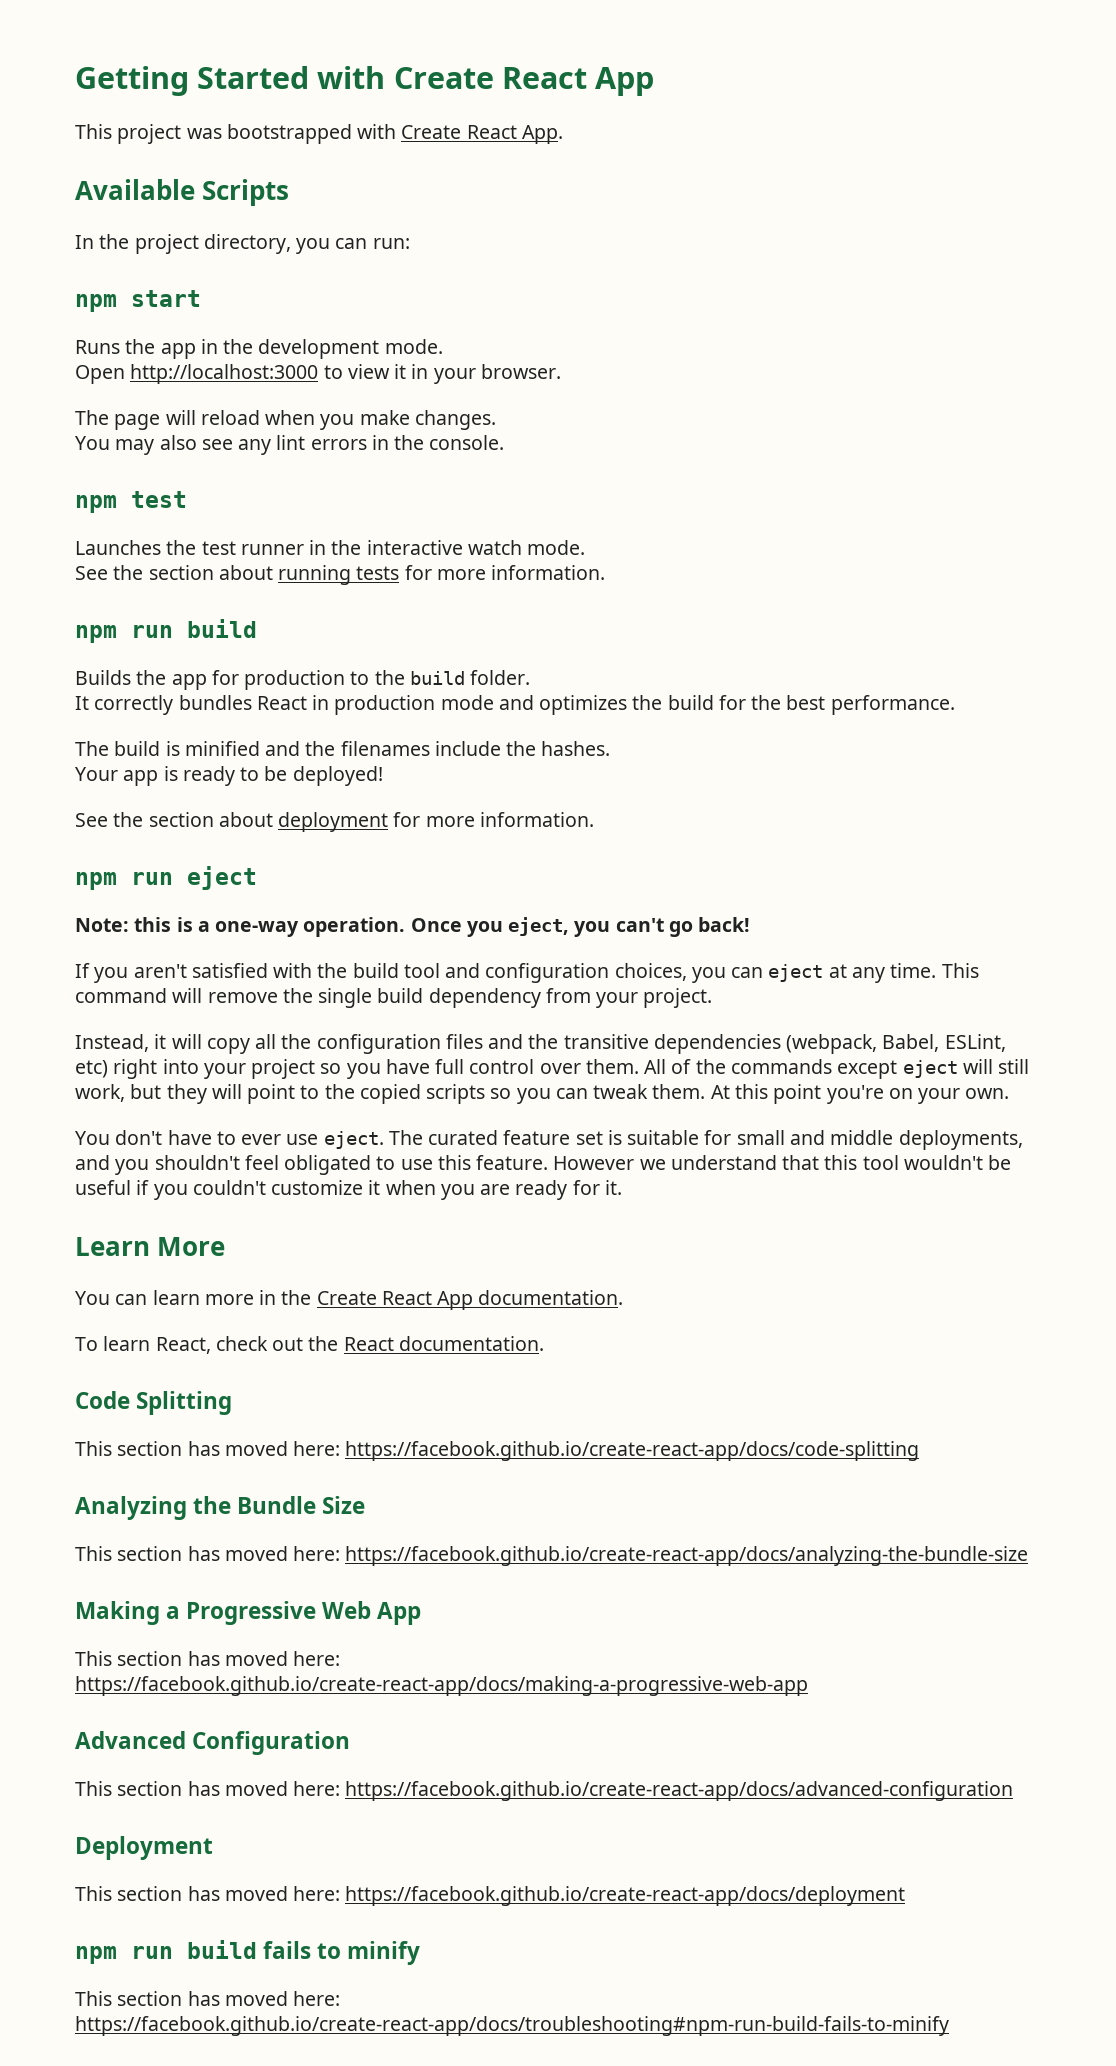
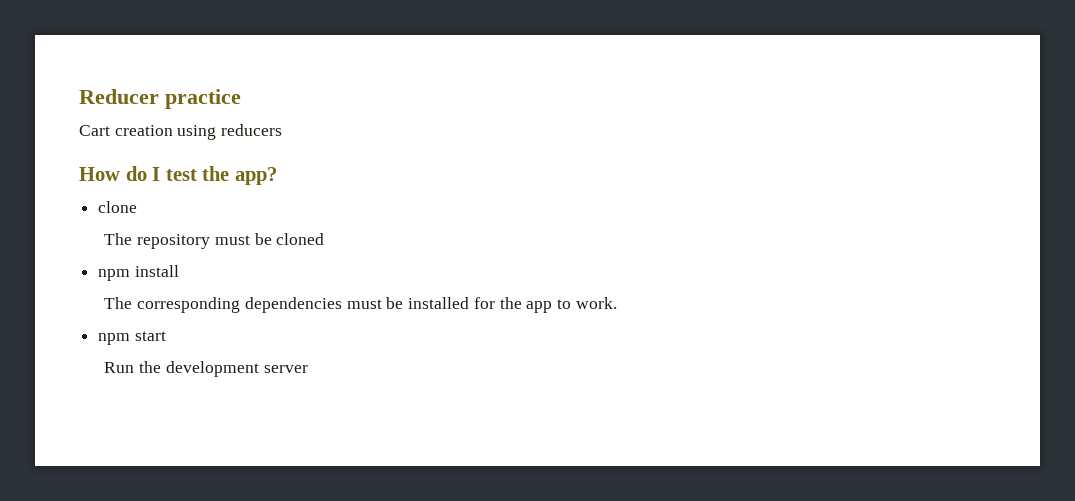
[75,66,655,96] [75,124,563,144] [75,179,290,206] [75,234,410,254] [75,290,201,312] [75,339,443,359] [75,364,561,384] [75,410,496,430] [75,435,505,455] [75,491,187,513] [75,540,586,555] [75,565,606,585] [75,619,257,643] [75,670,531,690] [75,695,955,715] [75,741,611,756] [75,766,383,786] [75,812,594,832] [75,866,257,890] [75,917,751,937] [75,963,979,983] [75,988,713,1008] [75,1034,1006,1054] [75,1059,1030,1079] [75,1084,1010,1104] [75,1130,1023,1150] [75,1155,1012,1175] [75,1180,622,1200] [75,1237,226,1256] [75,1290,624,1310] [75,1336,544,1354] [75,1391,233,1415] [75,1441,920,1461] [75,1496,366,1520] [75,1546,1029,1566] [75,1601,422,1625] [75,1651,341,1666] [75,1676,808,1696] [75,1731,351,1755] [75,1781,1014,1801] [75,1836,213,1860] [75,1886,906,1906] [75,1940,421,1965] [75,1991,341,2006] [75,2016,949,2036] Getting Started with Create React App // This project was bootstrapped with Create React App. // Available Scripts // In the project directory, you can run: // npm start // Runs the app in the development mode. // Open http://localhost:3000 to view it in your browser. // The page will reload when you make changes. // You may also see any lint errors in the console. // npm test // Launches the test runner in the interactive watch mode. // See the section about running tests for more information. // npm run build // Builds the app for production to the build folder. // It correctly bundles React in production mode and optimizes the build for the best performance. // The build is minified and the filenames include the hashes. // Your app is ready to be deployed! // See the section about deployment for more information. // npm run eject // Note: this is a one-way operation. Once you eject, you can't go back! // If you aren't satisfied with the build tool and configuration choices, you can eject at any time. This command will remove the single build dependency from your project. // Instead, it will copy all the configuration files and the transitive dependencies (webpack, Babel, ESLint, etc) right into your project so you have full control over them. All of the commands except eject will still work, but they will point to the copied scripts so you can tweak them. At this point you're on your own. // You don't have to ever use eject. The curated feature set is suitable for small and middle deployments, and you shouldn't feel obligated to use this feature. However we understand that this tool wouldn't be useful if you couldn't customize it when you are ready for it. // Learn More // You can learn more in the Create React App documentation. // To learn React, check out the React documentation. // Code Splitting // This section has moved here: https://facebook.github.io/create-react-app/docs/code-splitting // Analyzing the Bundle Size // This section has moved here: https://facebook.github.io/create-react-app/docs/analyzing-the-bundle-size // Making a Progressive Web App // This section has moved here: https://facebook.github.io/create-react-app/docs/making-a-progressive-web-app // Advanced Configuration // This section has moved here: https://facebook.github.io/create-react-app/docs/advanced-configuration // Deployment // This section has moved here: https://facebook.github.io/create-react-app/docs/deployment // npm run build fails to minify // This section has moved here: https://facebook.github.io/create-react-app/docs/troubleshooting#npm-run-build-fails-to-minify -> [79,89,241,109] [79,124,283,140] [79,166,277,185] [98,201,138,213] [104,233,325,249] [98,265,179,281] [104,297,617,313] [98,331,166,345] [104,361,308,377] Reducer practice // Cart creation using reducers // How do I test the app? // clone // The repository must be cloned // npm install // The corresponding dependencies must be installed for the app to work. // npm start // Run the development server

